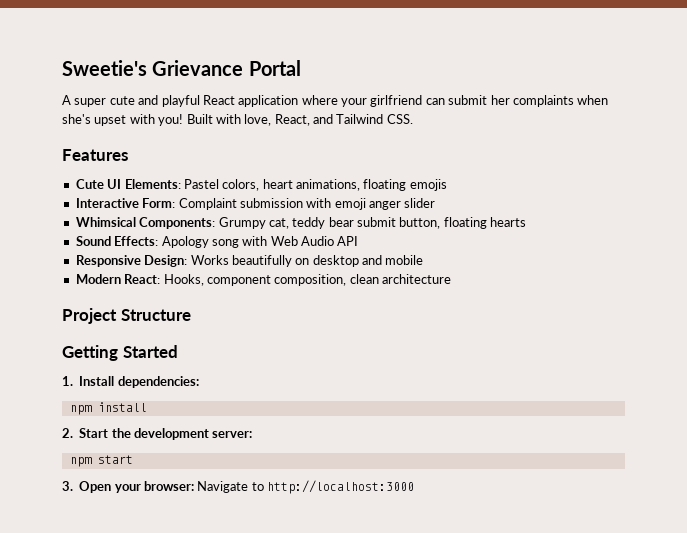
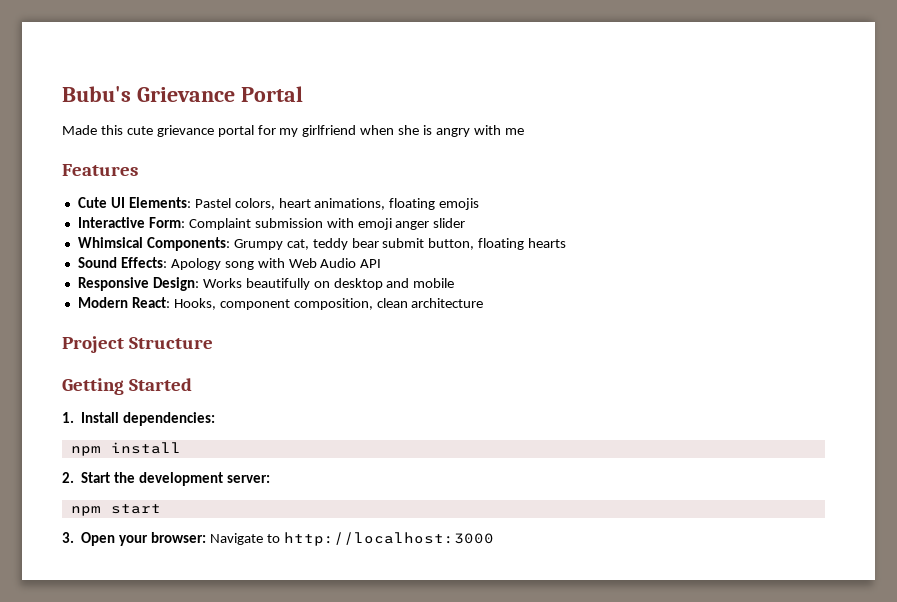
[62,60,147,76] Sweetie's -> [62,86,131,102] Bubu's
[62,95,609,107] [62,114,413,126] A super cute and playful React application where your girlfriend can submit her complaints when she's upset with you! Built with love, React, and Tailwind CSS. -> [62,125,524,137] Made this cute grievance portal for my girlfriend when she is angry with me

